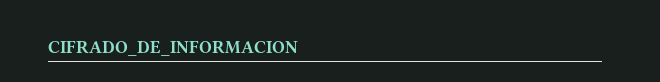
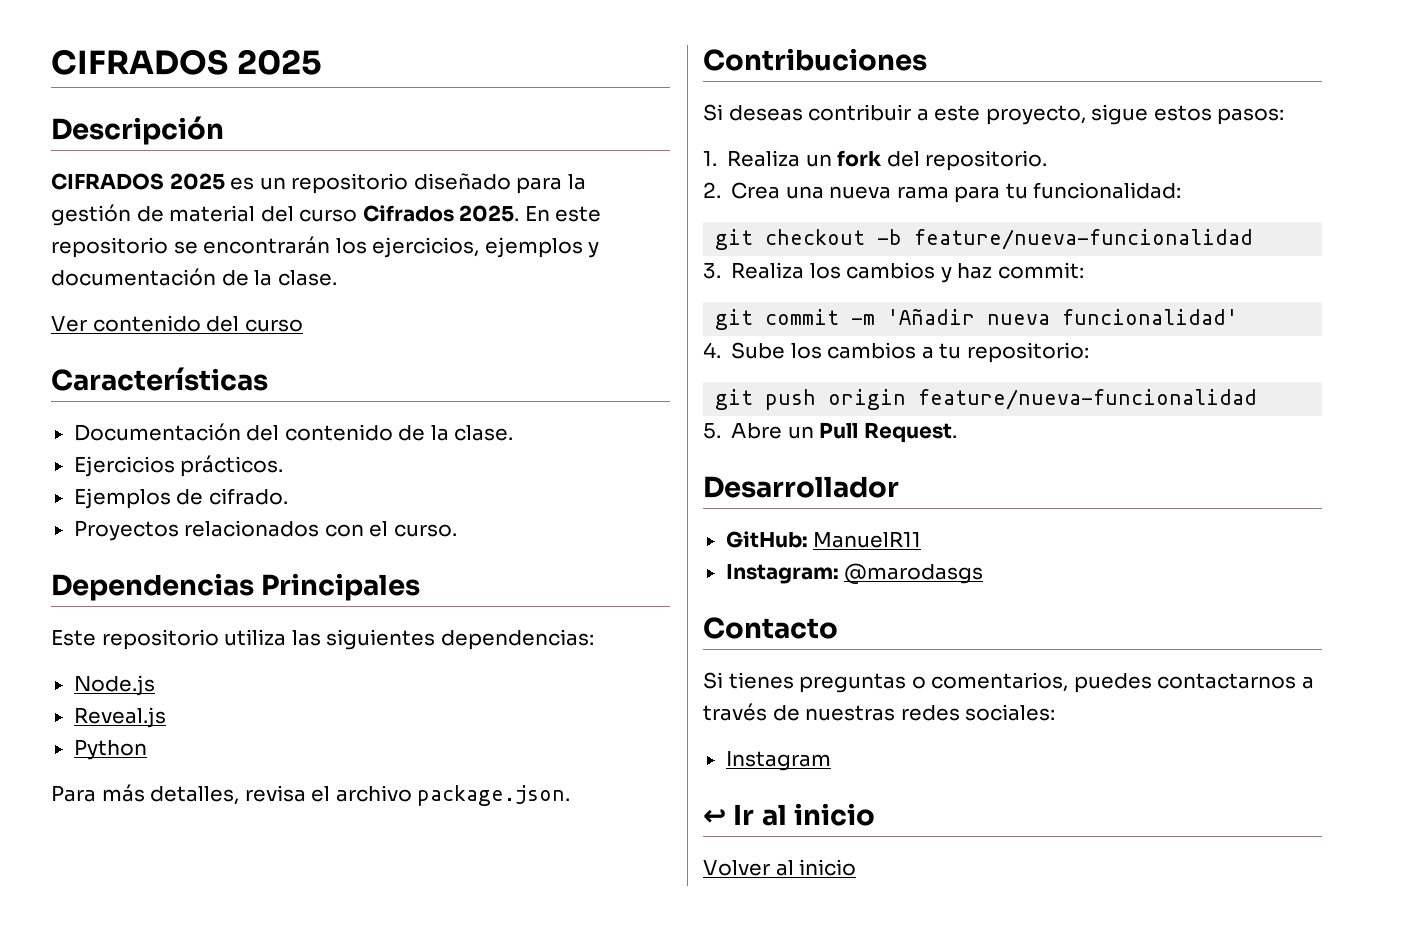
[48,40,298,56] CIFRADO_DE_INFORMACION -> [51,49,322,75] [51,116,224,145] [51,173,586,194] [51,204,602,226] [51,236,600,258] [51,268,337,286] [51,315,303,332] [51,367,268,391] [73,423,514,441] [73,455,284,477] [73,488,288,509] [73,520,457,541] [51,573,421,601] [51,629,594,650] [73,675,155,696] [73,707,166,728] [73,739,147,760] [51,784,571,806] [703,48,927,71] [703,104,1285,125] [703,150,1048,171] [703,182,1182,203] [715,229,1254,250] [703,262,1084,283] [715,308,1239,330] [703,342,1089,363] [715,389,1258,410] [703,422,957,443] [703,476,899,498] [725,531,922,548] [725,563,984,584] [703,617,838,639] [703,672,1314,693] [703,703,1056,721] [725,751,831,771] [703,803,876,826] [703,859,857,876] CIFRADOS 2025 // Descripción // CIFRADOS 2025 es un repositorio diseñado para la gestión de material del curso Cifrados 2025. En este repositorio se encontrarán los ejercicios, ejemplos y documentación de la clase. // Ver contenido del curso // Características // Documentación del contenido de la clase. // Ejercicios prácticos. // Ejemplos de cifrado. // Proyectos relacionados con el curso. // Dependencias Principales // Este repositorio utiliza las siguientes dependencias: // Node.js // Reveal.js // Python // Para más detalles, revisa el archivo package.json. // Contribuciones // Si deseas contribuir a este proyecto, sigue estos pasos: // 1. Realiza un fork del repositorio. // 2. Crea una nueva rama para tu funcionalidad: // git checkout -b feature/nueva-funcionalidad // 3. Realiza los cambios y haz commit: // git commit -m 'Añadir nueva funcionalidad' // 4. Sube los cambios a tu repositorio: // git push origin feature/nueva-funcionalidad // 5. Abre un Pull Request. // Desarrollador // GitHub: ManuelR11 // Instagram: @marodasgs // Contacto // Si tienes preguntas o comentarios, puedes contactarnos a través de nuestras redes sociales: // Instagram // ↩ Ir al inicio // Volver al inicio

